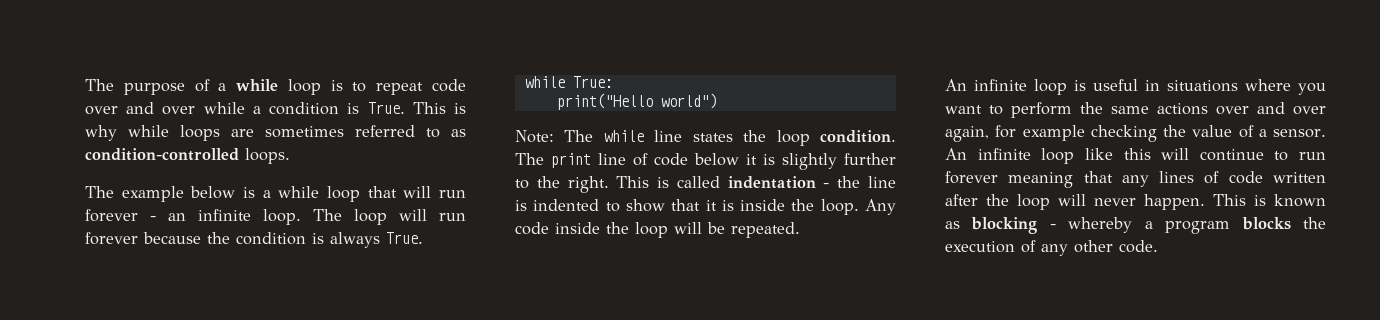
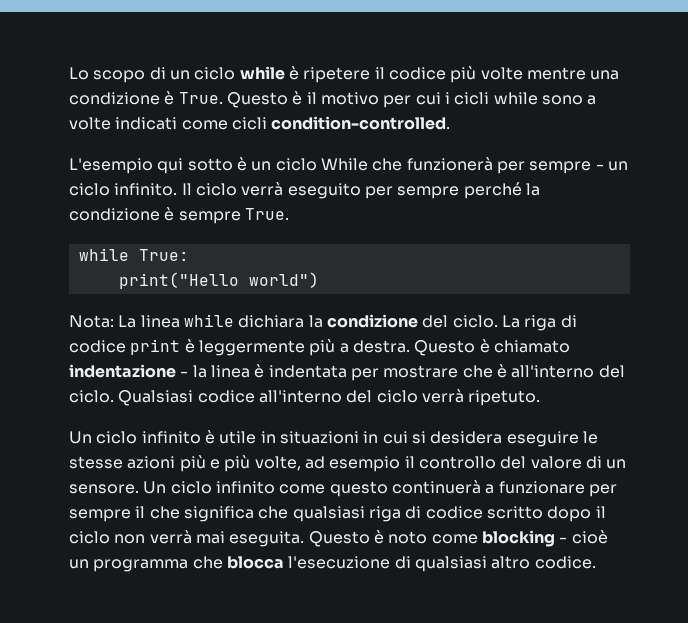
[85,79,466,95] [85,102,467,115] [85,125,466,141] [85,148,290,164] [85,186,466,202] [85,209,466,225] [85,232,380,248] The purpose of a while loop is to repeat code over and over while a condition is True. This is why while loops are sometimes referred to as condition-controlled loops. // The example below is a while loop that will run forever - an infinite loop. The loop will run forever because the condition is always -> [69,66,620,83] [69,91,597,108] [69,116,451,130] [69,157,628,174] [69,182,540,199] [69,207,241,224] Lo scopo di un ciclo while è ripetere il codice più volte mentre una condizione è True. Questo è il motivo per cui i cicli while sono a volte indicati come cicli condition-controlled. // L'esempio qui sotto è un ciclo While che funzionerà per sempre - un ciclo infinito. Il ciclo verrà eseguito per sempre perché la condizione è sempre
[515,130,896,146] [515,153,896,170] [515,176,896,193] [515,199,896,215] [515,222,800,238] [945,79,1326,95] [945,102,1326,118] [945,125,1327,142] [945,148,1326,164] [945,171,1326,188] [945,194,1326,210] [945,217,1326,234] [945,240,1158,256] Note: The while line states the loop condition. The print line of code below it is slightly further to the right. This is called indentation - the line is indented to show that it is inside the loop. Any code inside the loop will be repeated. // An infinite loop is useful in situations where you want to perform the same actions over and over again, for example checking the value of a sensor. An infinite loop like this will continue to run forever meaning that any lines of code written after the loop will never happen. This is known as blocking - whereby a program blocks the execution of any other code. -> [69,314,577,331] [69,339,570,356] [69,364,625,381] [69,389,541,406] [69,430,598,447] [69,455,627,472] [69,480,617,497] [69,506,606,522] [69,530,608,547] [69,556,596,572] Nota: La linea while dichiara la condizione del ciclo. La riga di codice print è leggermente più a destra. Questo è chiamato indentazione - la linea è indentata per mostrare che è all'interno del ciclo. Qualsiasi codice all'interno del ciclo verrà ripetuto. // Un ciclo infinito è utile in situazioni in cui si desidera eseguire le stesse azioni più e più volte, ad esempio il controllo del valore di un sensore. Un ciclo infinito come questo continuerà a funzionare per sempre il che significa che qualsiasi riga di codice scritto dopo il ciclo non verrà mai eseguita. Questo è noto come blocking - cioè un programma che blocca l'esecuzione di qualsiasi altro codice.

